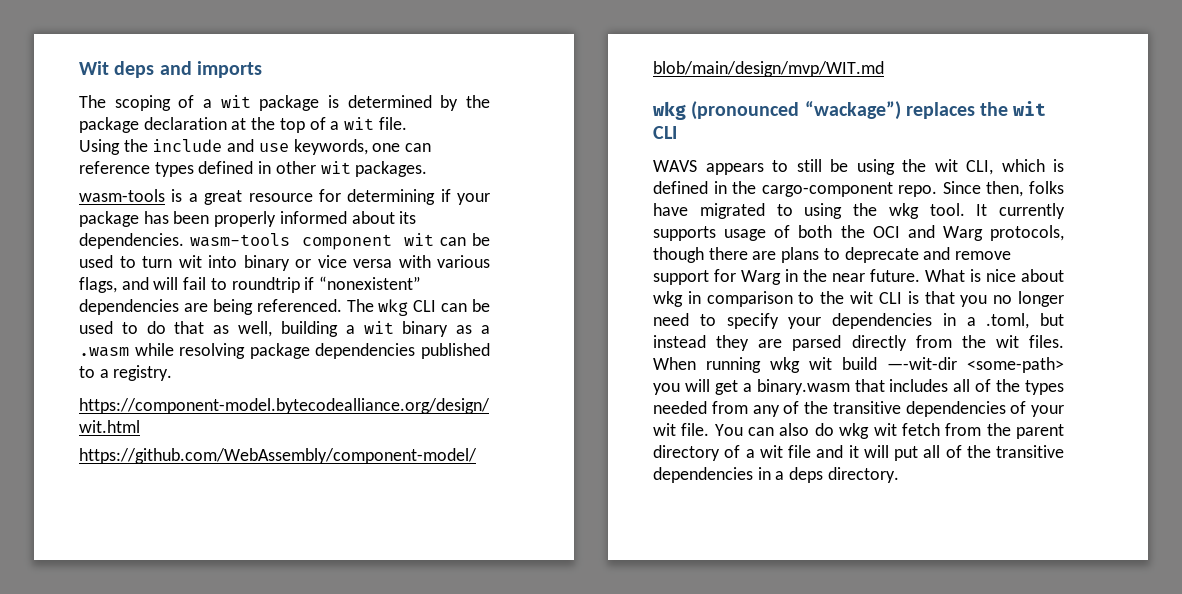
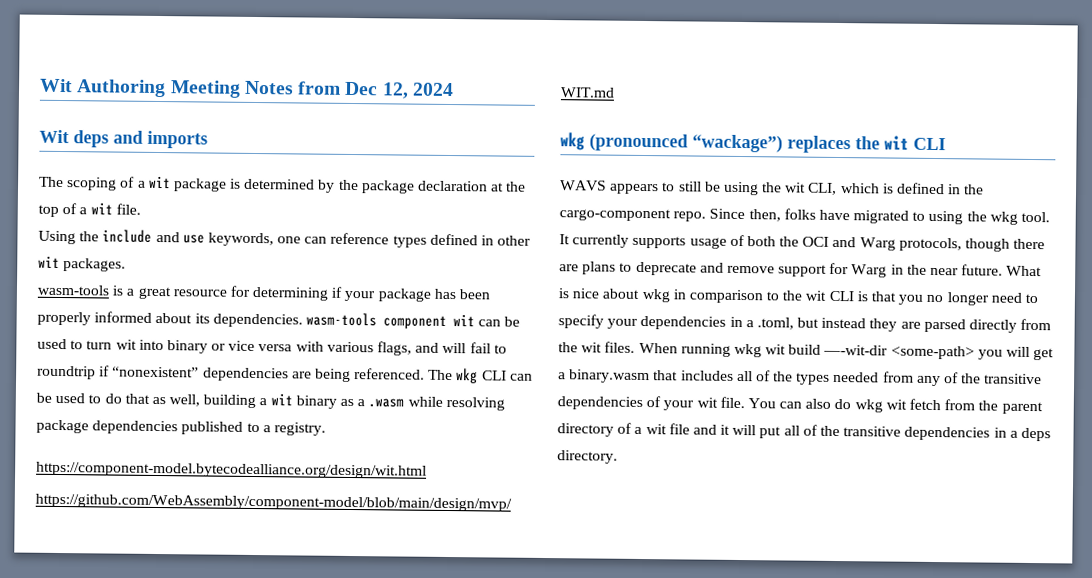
[79,61,109,75] Wit -> [40,78,454,99] [39,129,69,144] Wit Authoring Meeting Notes from Dec 12, 2024 // Wit

